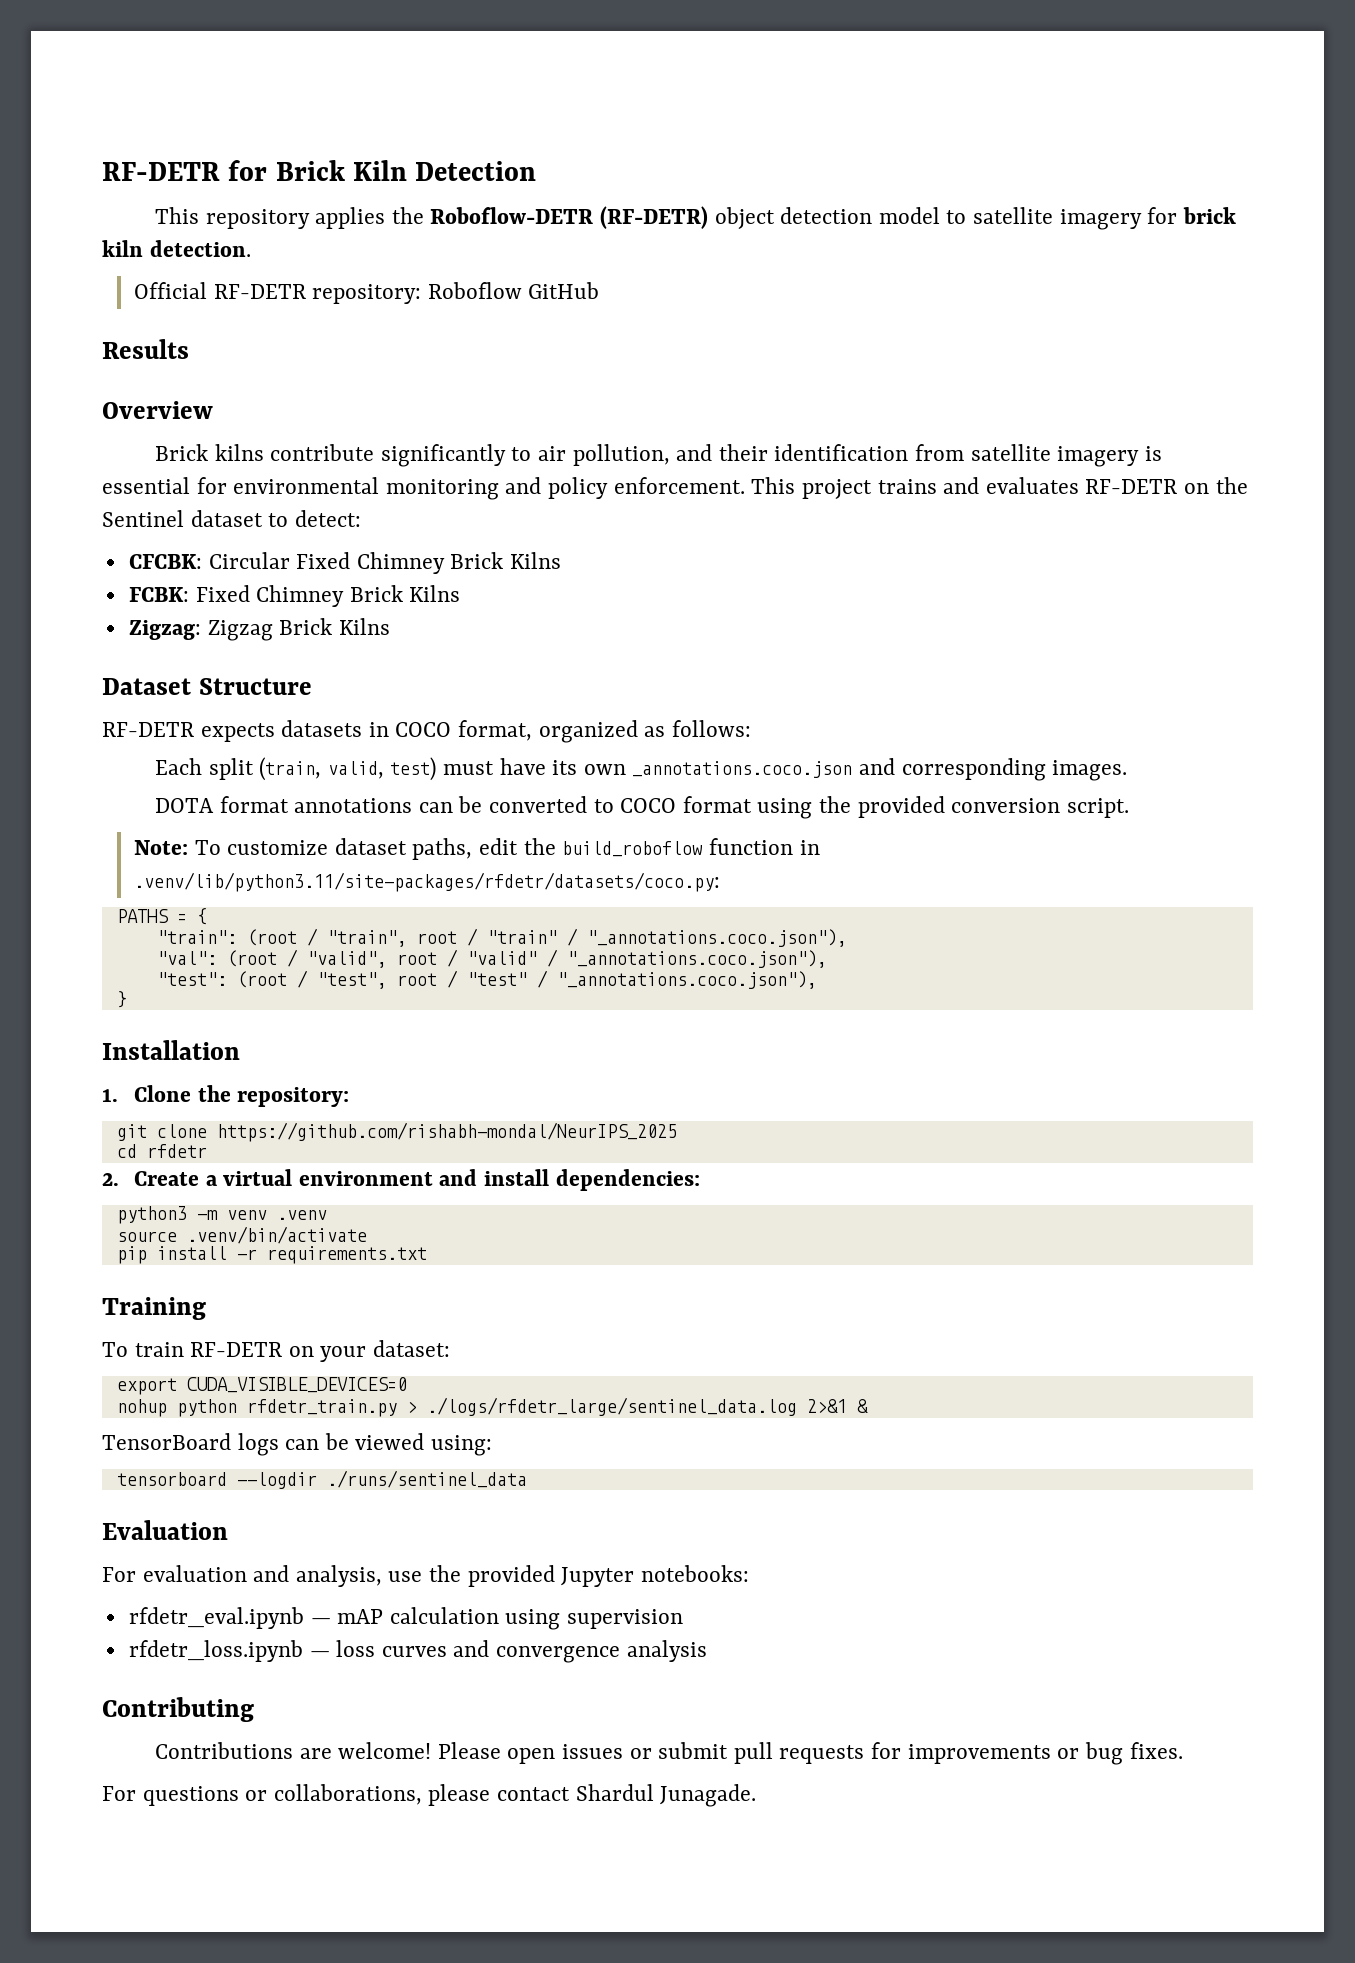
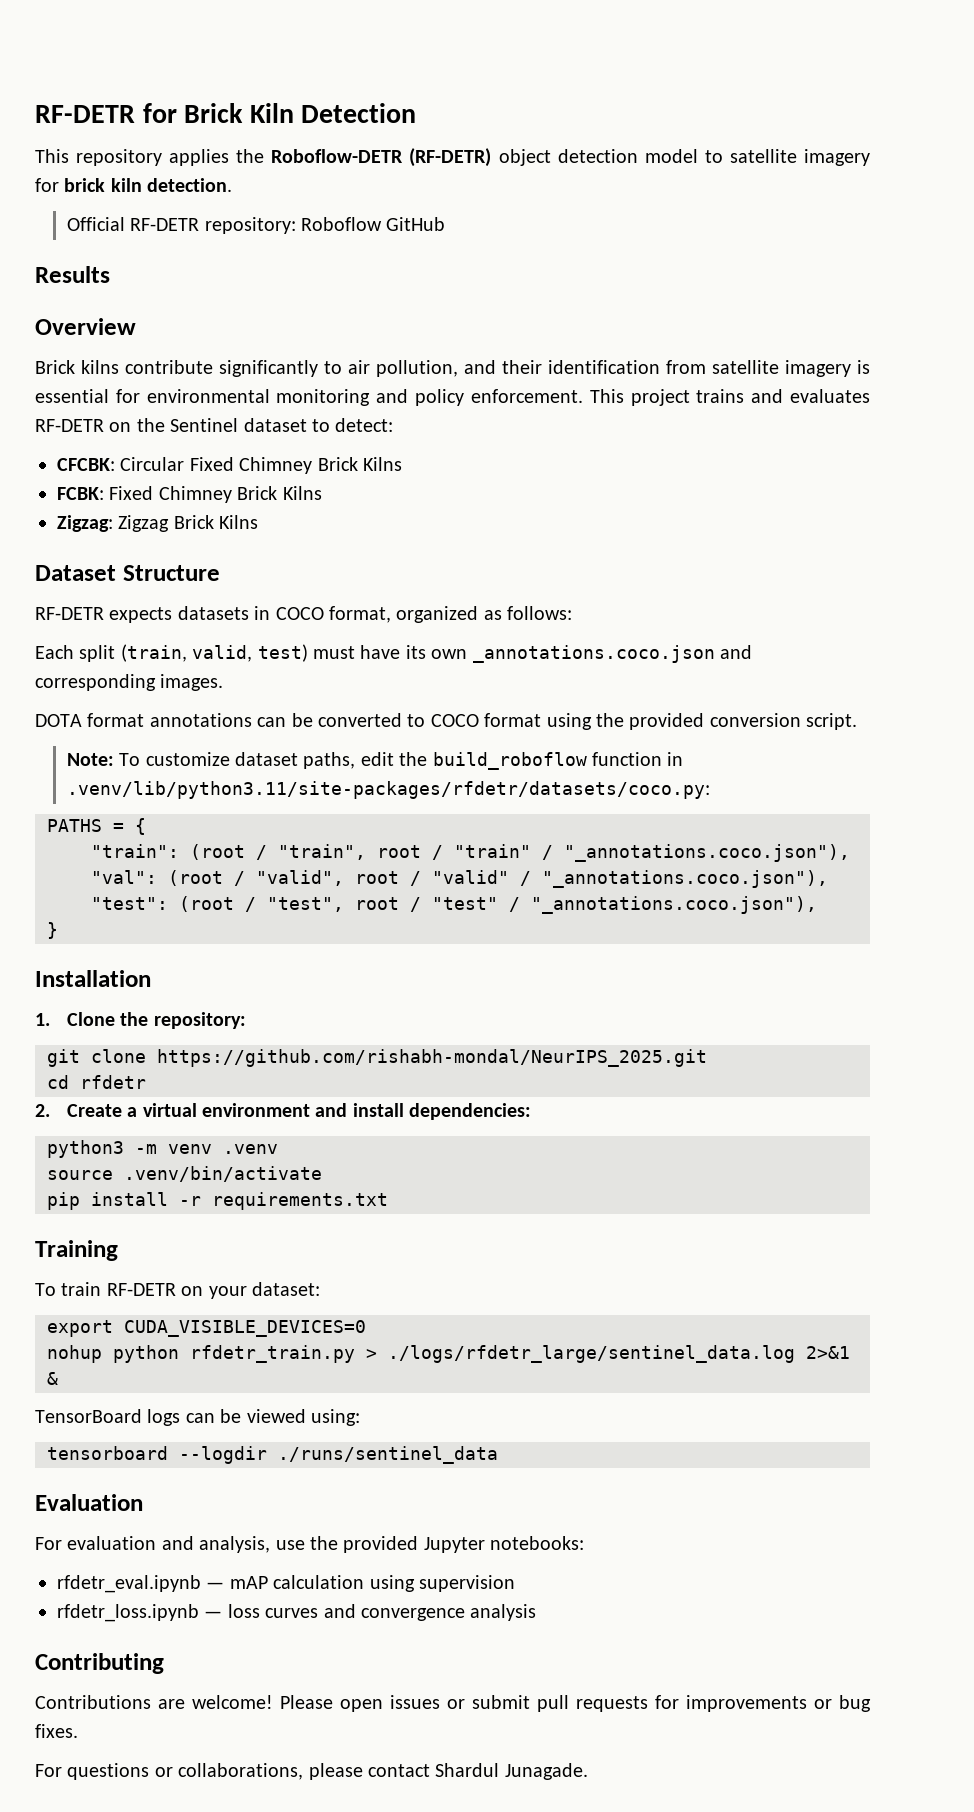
[216,1122,677,1142] https://github.com/rishabh-mondal/NeurIPS_2025 -> [157,1049,707,1067] https://github.com/rishabh-mondal/NeurIPS_2025.git

